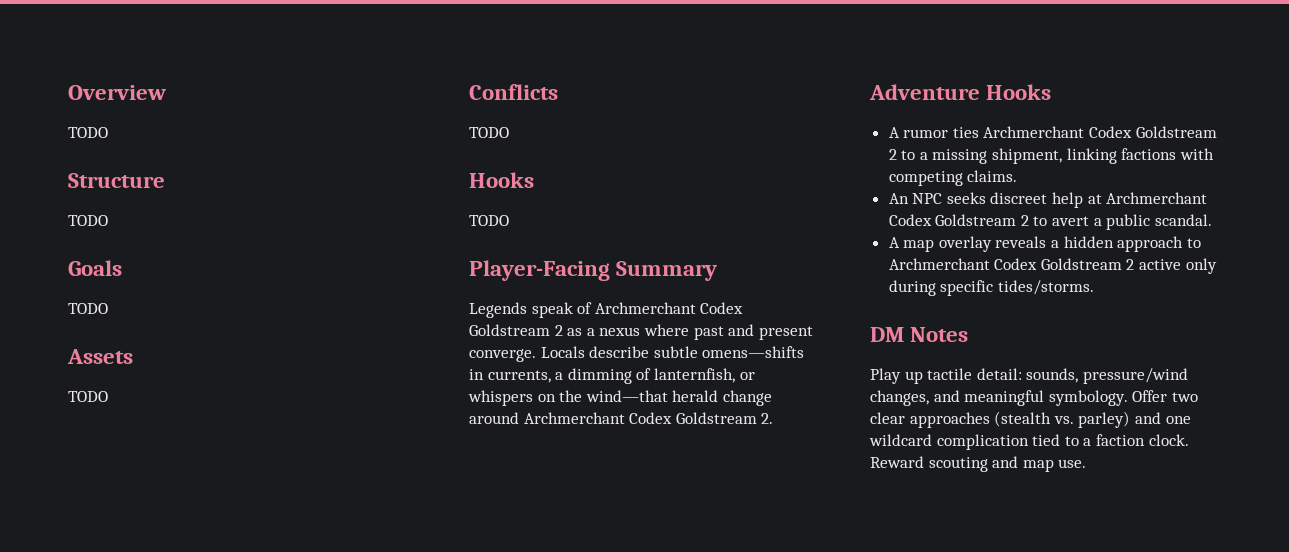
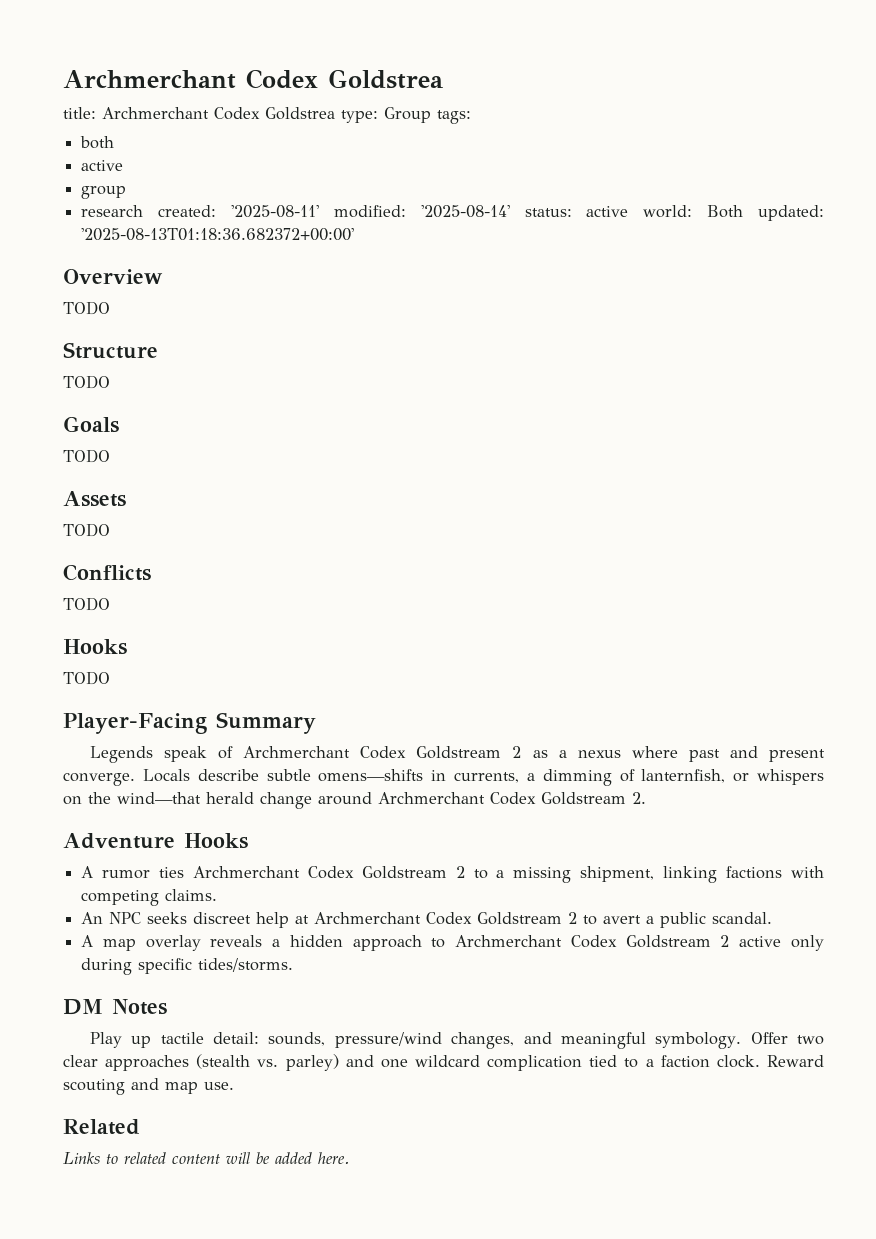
(68, 92) none -> [63,69,443,89] [63,107,471,124] [80,136,115,149] [81,160,124,171] [81,186,127,199] [81,205,825,221] [81,228,355,241] Archmerchant Codex Goldstrea // title: Archmerchant Codex Goldstrea type: Group tags: // both // active // group // research created: '2025-08-11' modified: '2025-08-14' status: active world: Both updated: '2025-08-13T01:18:36.682372+00:00' //
(1087, 463) none -> [63,1119,140,1135] [63,1152,350,1164] // Related // Links to related content will be added here.

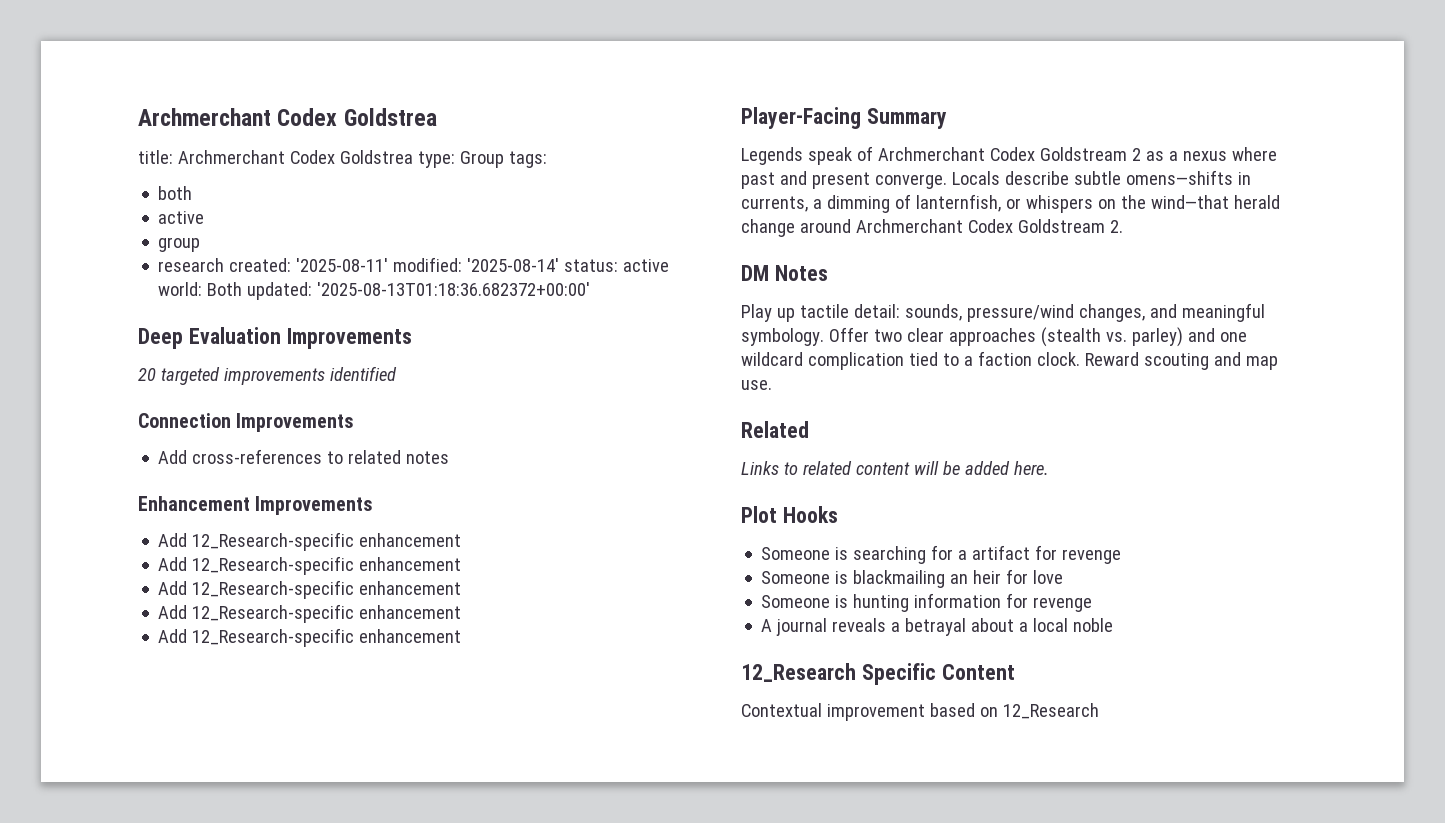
[63,269,163,284] [63,301,110,315] [63,342,158,359] [63,375,110,389] [63,416,119,433] [63,449,110,463] [63,491,126,507] [63,523,110,537] [63,564,151,581] [63,597,110,611] [63,639,127,655] [63,671,110,685] Overview // TODO // Structure // TODO // Goals // TODO // Assets // TODO // Conflicts // TODO // Hooks // TODO -> [138,327,412,349] [138,366,397,385] [138,413,355,432] [158,449,450,464] [138,496,374,515] [158,532,462,551] [158,556,462,575] [158,580,462,599] [158,604,462,623] [158,628,462,647] Deep Evaluation Improvements // 20 targeted improvements identified // Connection Improvements // Add cross-references to related notes // Enhancement Improvements // Add 12_Research-specific enhancement // Add 12_Research-specific enhancement // Add 12_Research-specific enhancement // Add 12_Research-specific enhancement // Add 12_Research-specific enhancement
[63,833,248,849] [81,866,824,883] [81,889,218,906] [81,912,773,928] [81,935,824,951] [81,958,294,975] // Adventure Hooks // A rumor ties Archmerchant Codex Goldstream 2 to a missing shipment, linking factions with competing claims. // An NPC seeks discreet help at Archmerchant Codex Goldstream 2 to avert a public scandal. // A map overlay reveals a hidden approach to Archmerchant Codex Goldstream 2 active only during specific tides/storms. -> (1123, 226) none
(350, 1158) none -> [741,506,838,523] [761,545,1122,564] [761,569,1064,588] [761,593,1093,612] [761,618,1114,636] [741,663,1015,685] [741,703,1099,721] // Plot Hooks // Someone is searching for a artifact for revenge // Someone is blackmailing an heir for love // Someone is hunting information for revenge // A journal reveals a betrayal about a local noble // 12_Research Specific Content // Contextual improvement based on 12_Research

